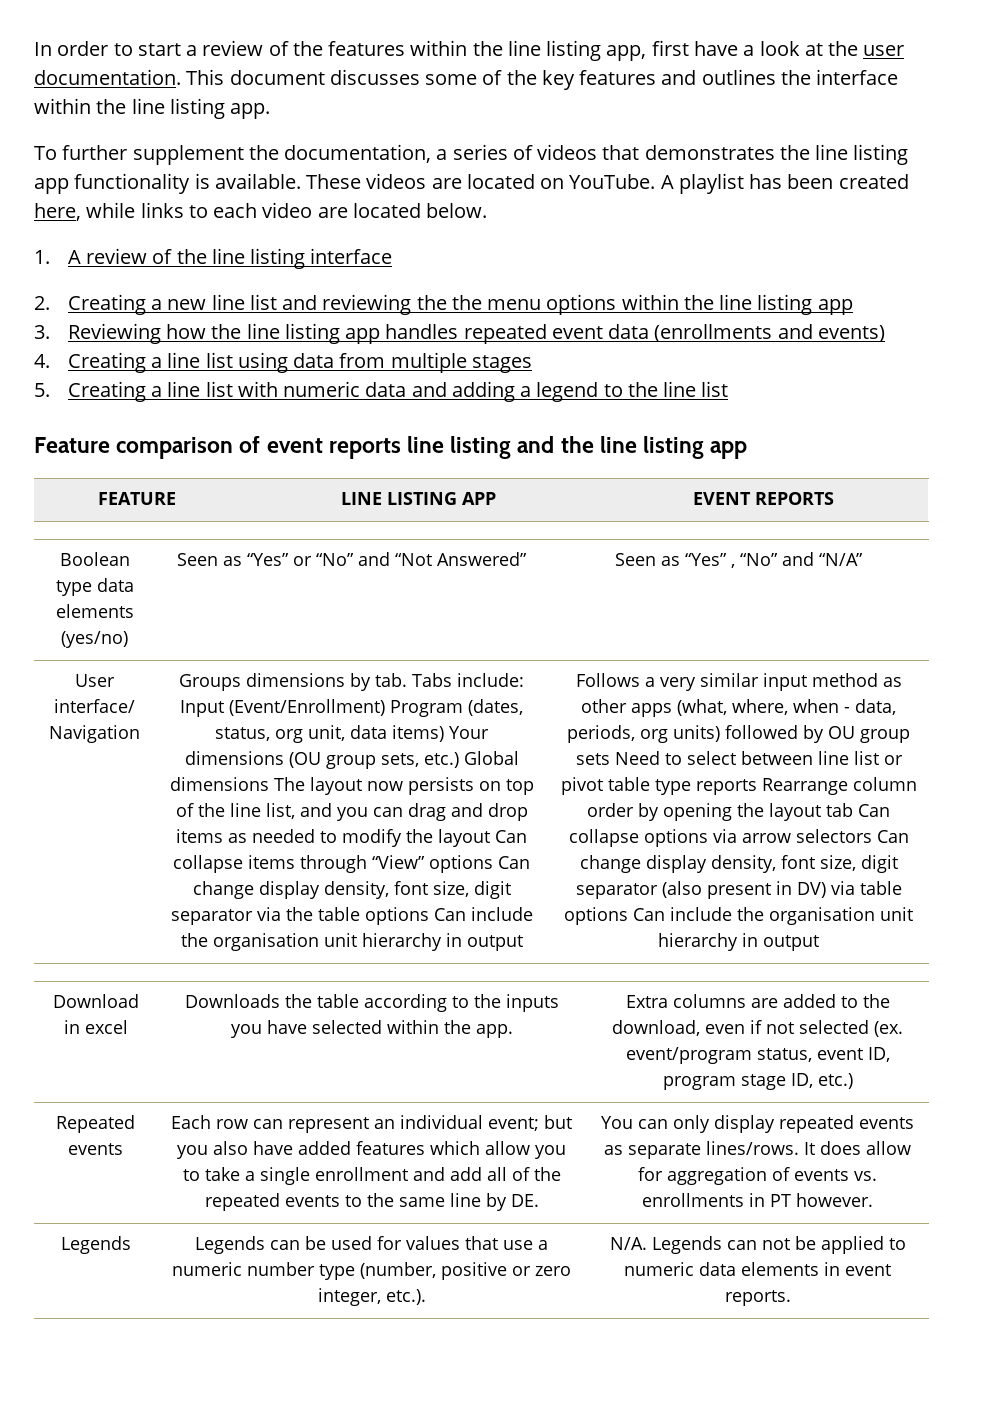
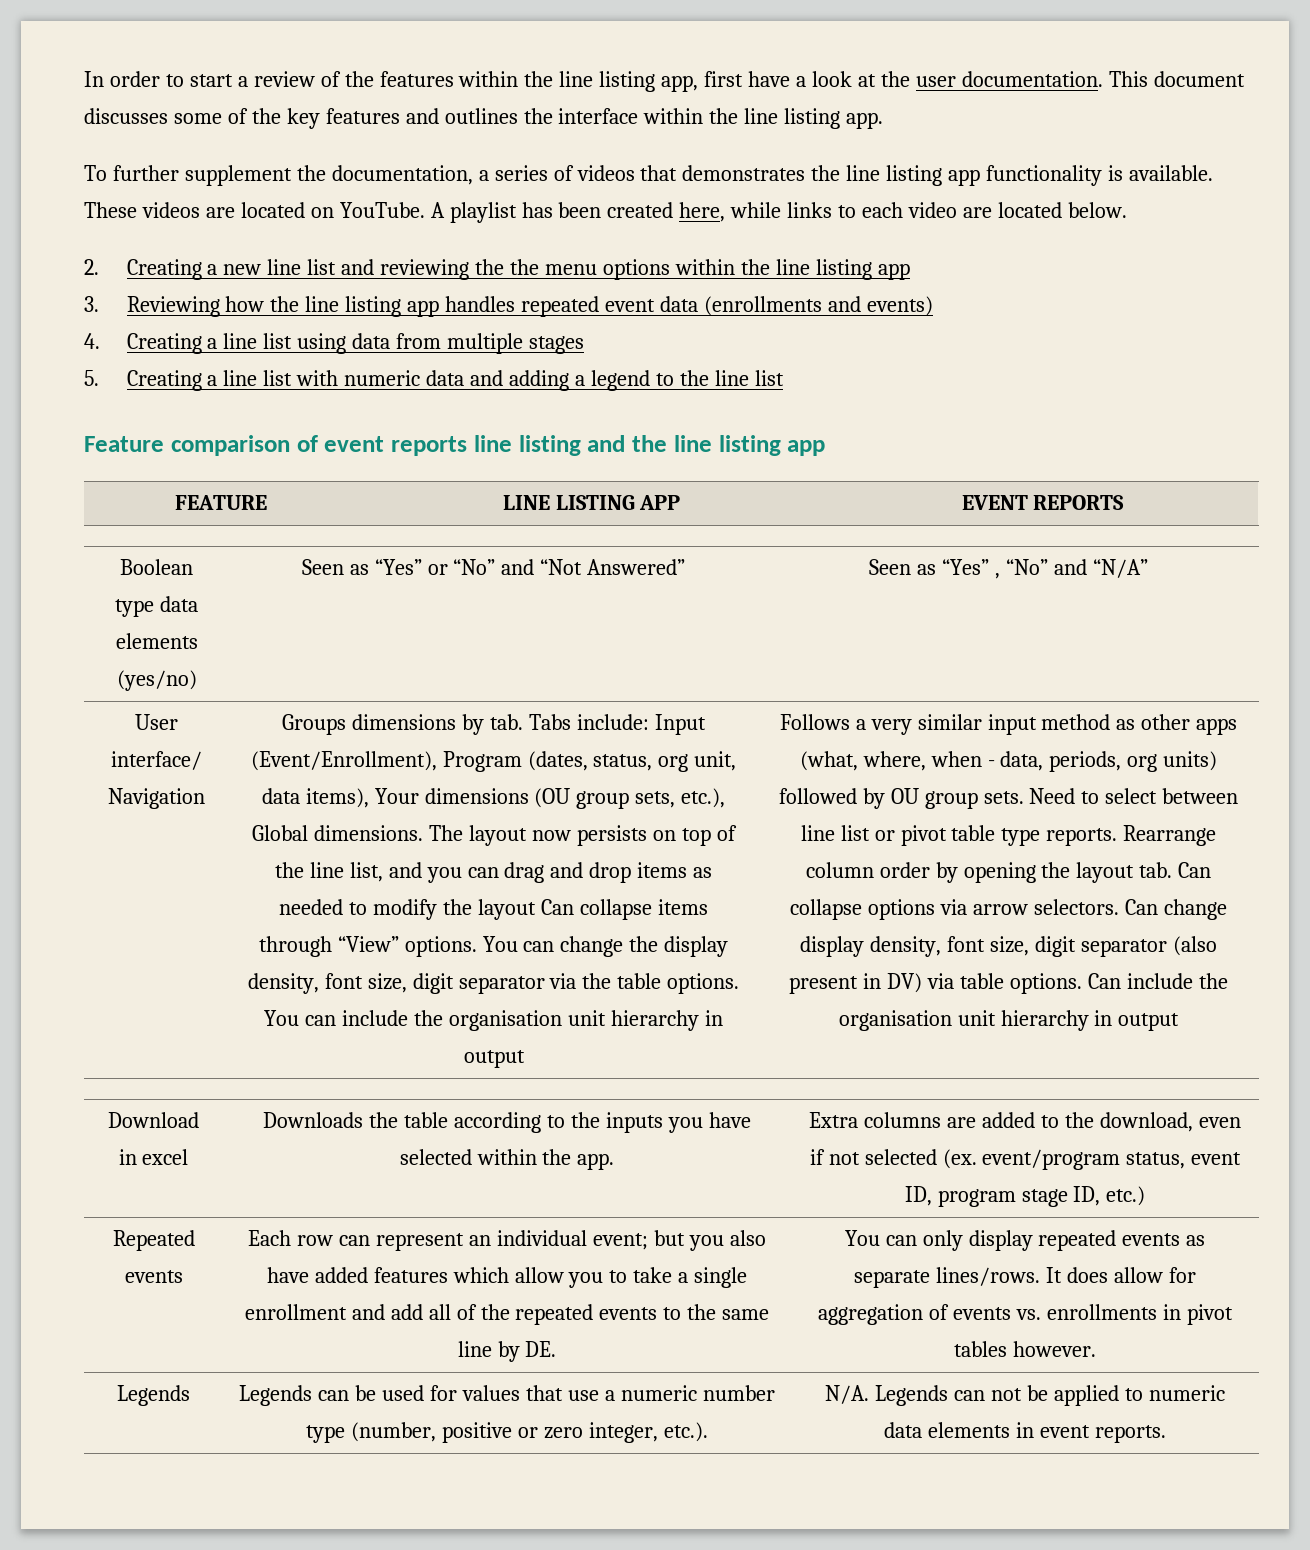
[34,248,393,269] // 1. A review of the line listing interface -> (1127, 210) none
[229,699,385,716] (Event/Enrollment) -> [250,751,437,771] (Event/Enrollment),
[392,725,445,742] items) -> [305,788,369,808] items),
[423,751,519,768] [169,777,269,791] etc.) Global dimensions -> [681,788,726,808] [252,825,424,841] etc.), Global dimensions.
[429,855,531,873] [192,881,254,899] options Can change -> [404,936,659,957] options. You can change the
[364,907,466,925] options Can -> [667,973,740,994] [264,1010,337,1026] options. You can
[575,753,610,765] sets -> [983,791,1024,804] sets.
[695,779,757,795] reports -> [1046,828,1118,846] reports.
[826,803,853,817] tab -> [1139,862,1173,878] tab.
[795,829,872,843] selectors -> [1033,899,1119,915] selectors.
[564,907,628,925] options -> [1009,973,1082,994] options.
[770,1194,791,1207] PT -> [1186,1304,1233,1325] [954,1341,1008,1357] pivot tables

